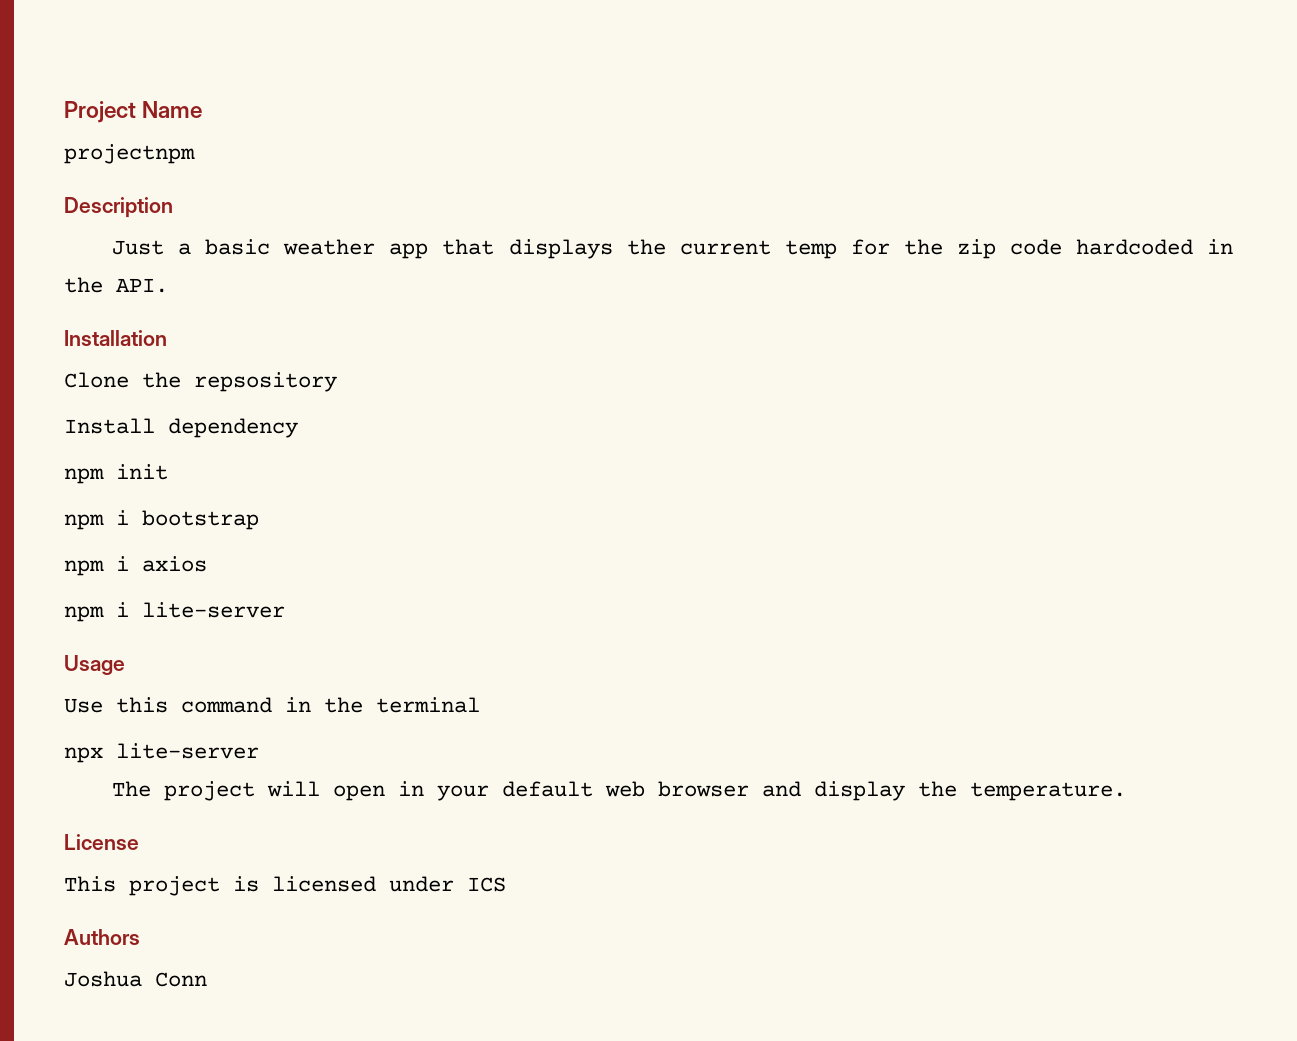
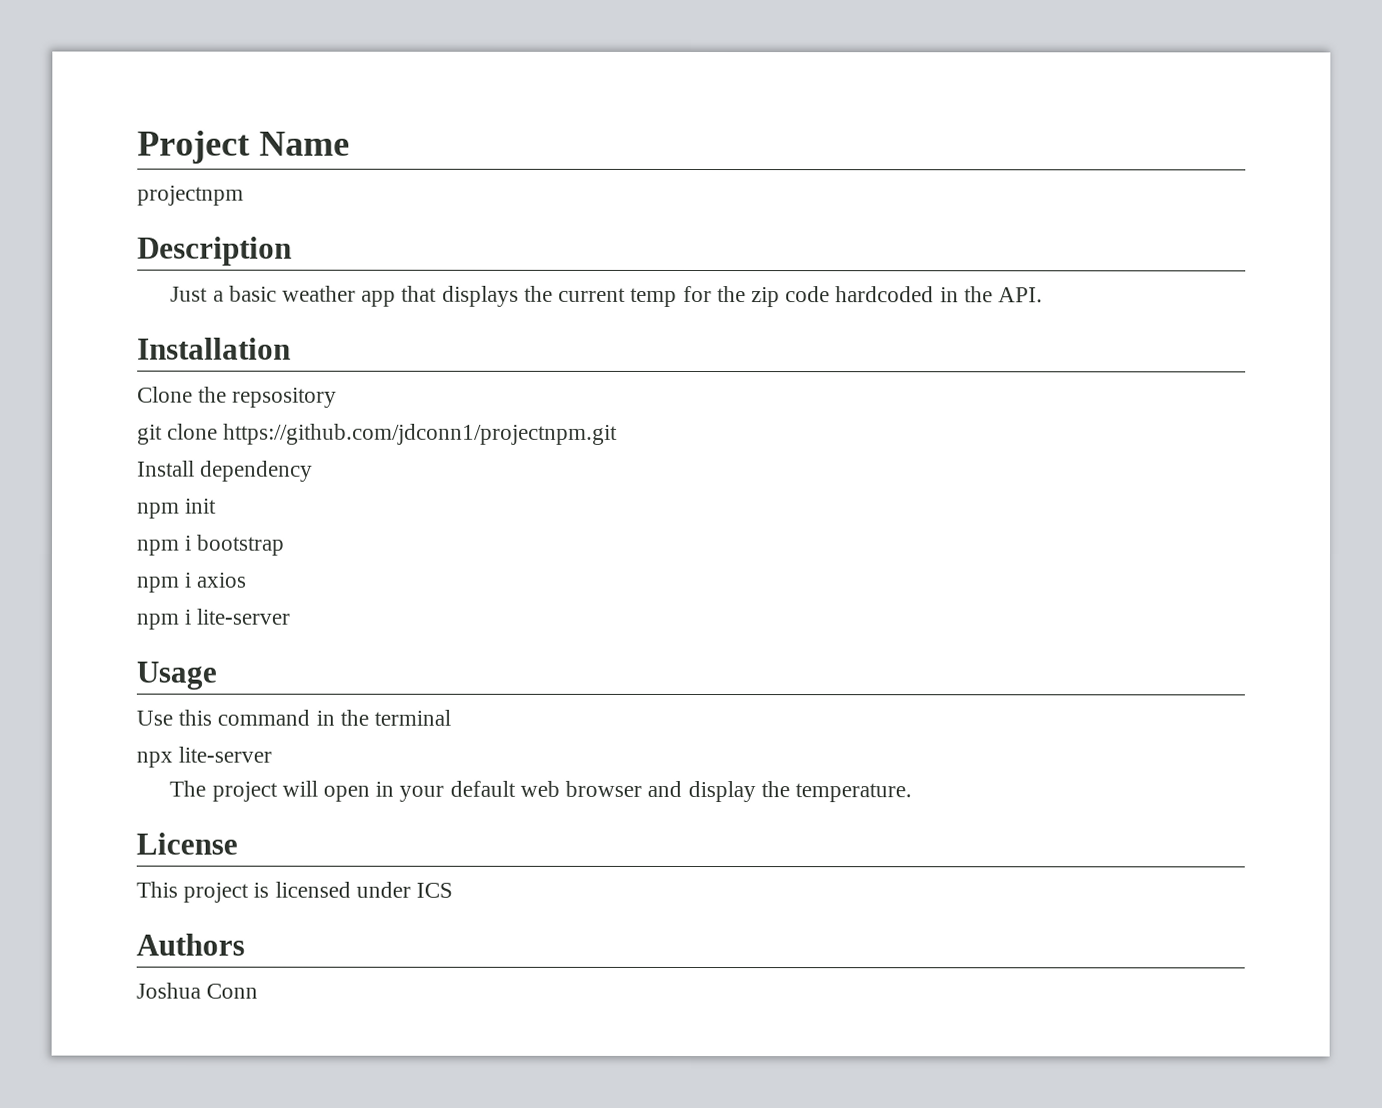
(337, 382) none -> [137,423,619,445] // git clone https://github.com/jdconn1/projectnpm.git

